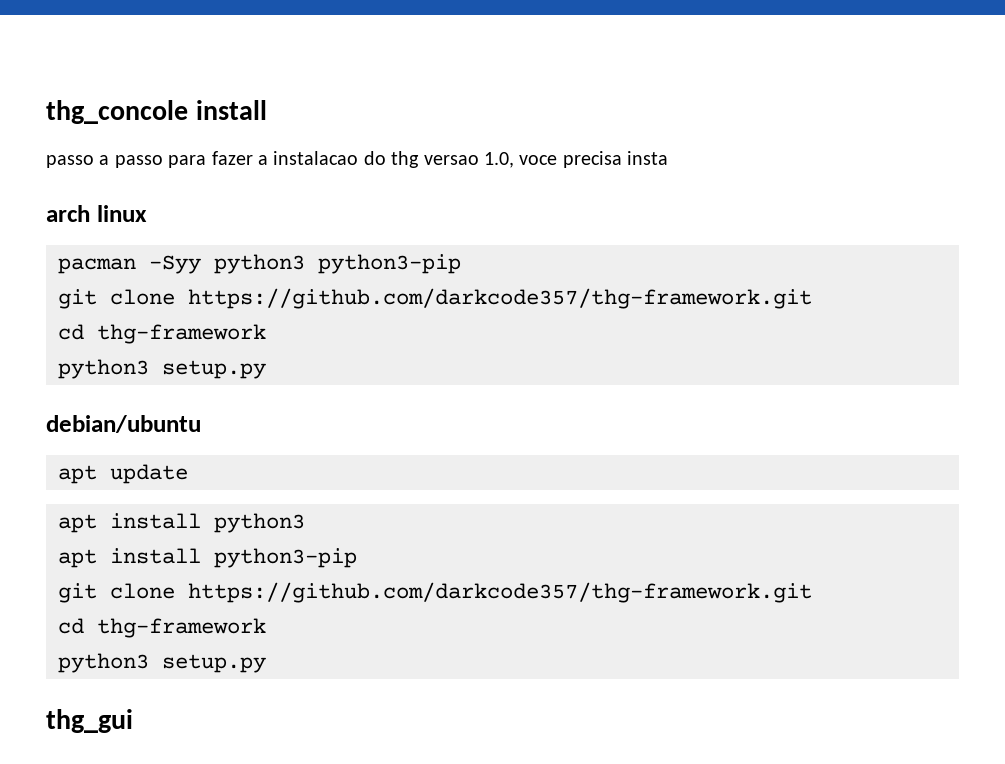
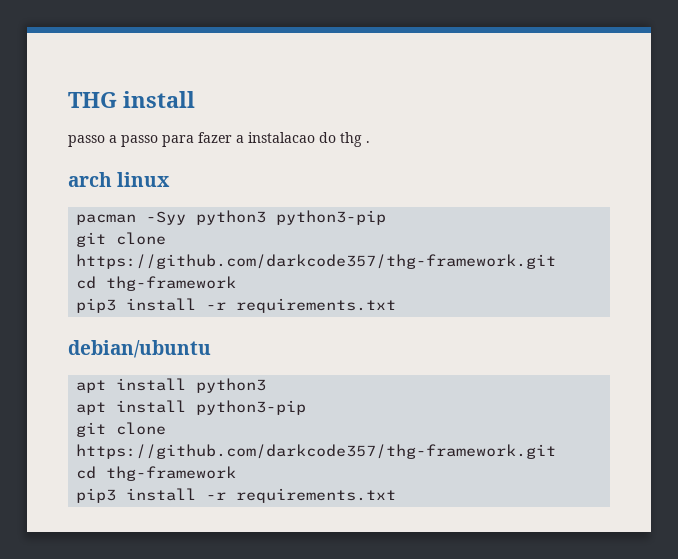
[46,100,188,124] thg_concole -> [68,92,117,108] THG
[423,151,669,168] versao 1.0, voce precisa insta -> [366,141,370,143] .
[58,359,266,379] python3 setup.py -> [76,298,397,313] pip3 install -r requirements.txt
[58,464,188,484] // apt update -> (211, 349) none
[58,653,266,673] [46,709,133,733] python3 setup.py // thg_gui -> [76,488,397,503] pip3 install -r requirements.txt

